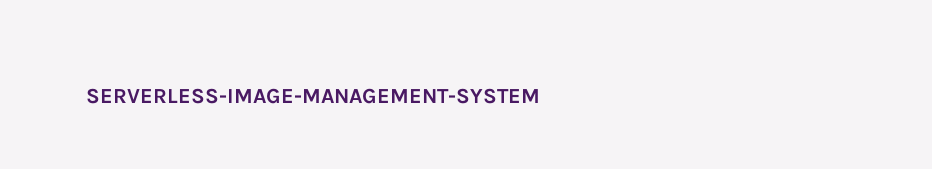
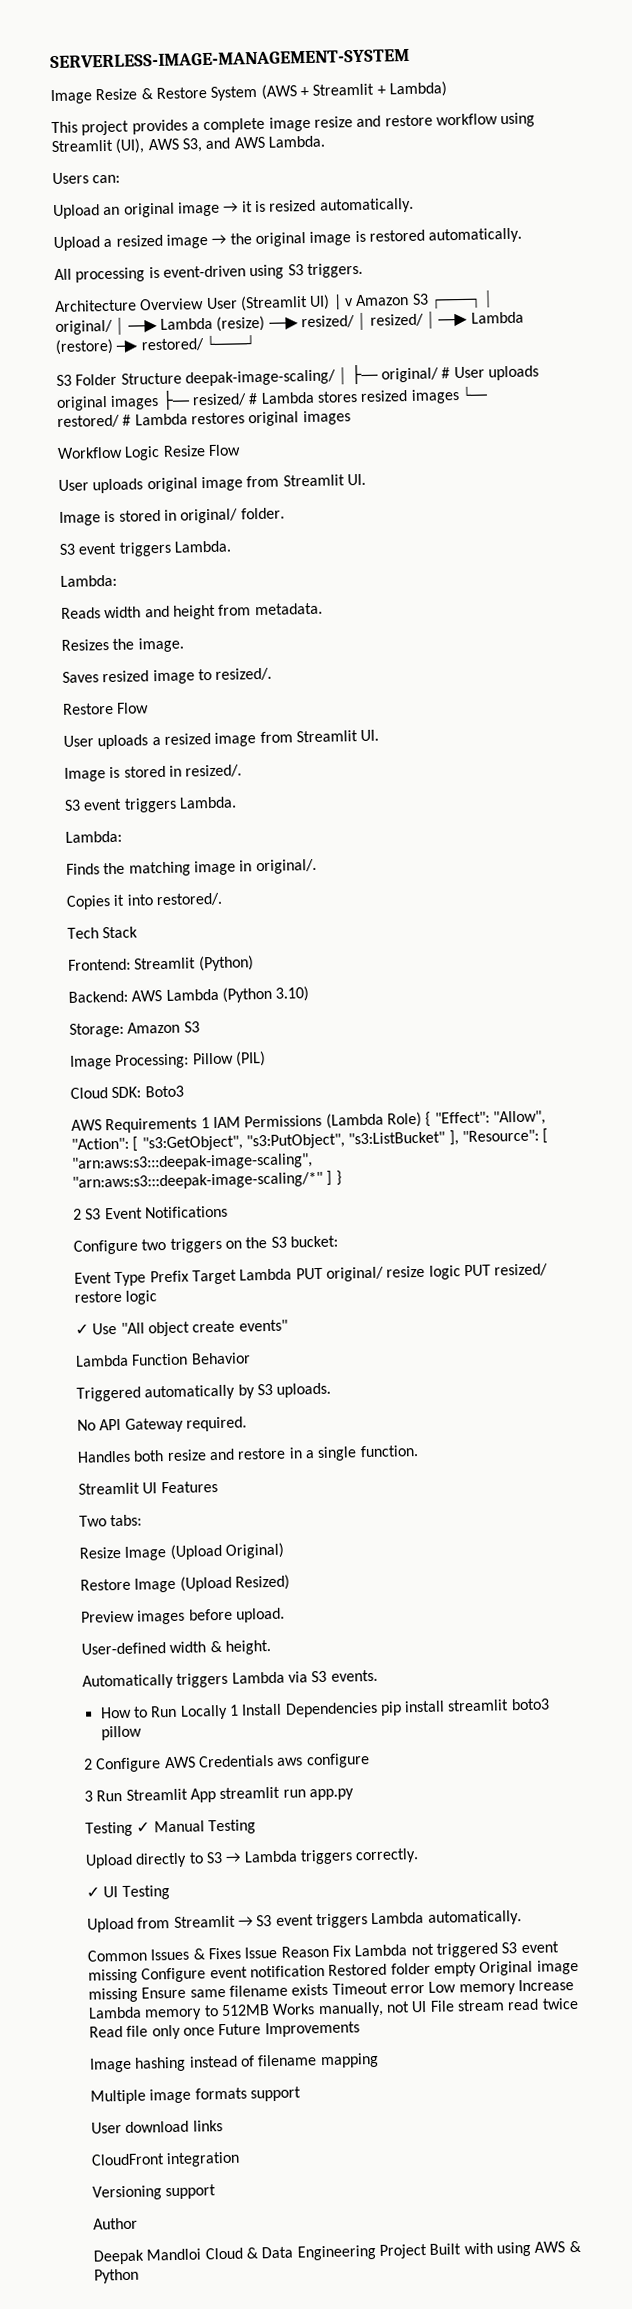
(540, 96) none -> [50,81,447,105] [51,112,536,136] [51,135,325,154] [52,172,121,185] [53,197,414,220] [53,227,523,252] [54,262,363,283] [54,290,494,313] [55,311,524,336] [55,334,255,356] [56,363,539,387] [56,385,489,412] [57,410,351,428] [57,444,241,461] [58,473,366,494] [59,507,285,526] [59,540,231,557] [60,574,117,587] [61,602,323,620] [61,637,184,653] [62,667,273,685] [62,702,150,715] [63,729,380,750] [64,764,243,782] [64,796,237,813] [65,830,122,843] [66,858,317,877] [66,892,223,910] [67,926,139,939] [68,955,254,972] [68,986,310,1003] [69,1021,200,1038] [69,1050,266,1070] [70,1085,184,1099] [71,1110,546,1134] [71,1128,549,1152] [72,1153,313,1172] [72,1170,342,1191] [73,1205,228,1220] [73,1235,338,1255] [74,1263,549,1287] [74,1290,158,1305] [75,1319,288,1337] [75,1352,251,1367] [76,1382,332,1402] [77,1416,247,1433] [77,1445,419,1463] [78,1481,218,1495] [79,1514,143,1527] [79,1542,285,1561] [80,1574,290,1593] [81,1607,285,1625] [81,1639,271,1655] [82,1669,378,1690] [99,1698,550,1720] [100,1725,142,1741] [83,1753,370,1773] [84,1786,354,1803] [85,1819,256,1837] [85,1848,420,1869] [86,1885,170,1901] [87,1910,522,1933] [87,1941,559,1962] [88,1959,579,1984] [88,1979,574,2003] [88,1997,579,2021] [89,2021,360,2040] [89,2052,379,2073] [90,2086,301,2105] [91,2120,223,2134] [91,2151,241,2168] [92,2184,217,2201] [93,2217,138,2230] [93,2240,581,2265] [94,2268,139,2284] // Image Resize & Restore System (AWS + Streamlit + Lambda) // This project provides a complete image resize and restore workflow using Streamlit (UI), AWS S3, and AWS Lambda. // Users can: // Upload an original image → it is resized automatically. // Upload a resized image → the original image is restored automatically. // All processing is event-driven using S3 triggers. // Architecture Overview User (Streamlit UI) | v Amazon S3 ┌────┐ │ original/ │ ──▶ Lambda (resize) ──▶ resized/ │ resized/ │ ──▶ Lambda (restore) ─▶ restored/ └────┘ // S3 Folder Structure deepak-image-scaling/ │ ├── original/ # User uploads original images ├── resized/ # Lambda stores resized images └── restored/ # Lambda restores original images // Workflow Logic Resize Flow // User uploads original image from Streamlit UI. // Image is stored in original/ folder. // S3 event triggers Lambda. // Lambda: // Reads width and height from metadata. // Resizes the image. // Saves resized image to resized/. // Restore Flow // User uploads a resized image from Streamlit UI. // Image is stored in resized/. // S3 event triggers Lambda. // Lambda: // Finds the matching image in original/. // Copies it into restored/. // Tech Stack // Frontend: Streamlit (Python) // Backend: AWS Lambda (Python 3.10) // Storage: Amazon S3 // Image Processing: Pillow (PIL) // Cloud SDK: Boto3 // AWS Requirements 1 IAM Permissions (Lambda Role) { "Effect": "Allow", "Action": [ "s3:GetObject", "s3:PutObject", "s3:ListBucket" ], "Resource": [ "arn:aws:s3:::deepak-image-scaling", "arn:aws:s3:::deepak-image-scaling/*" ] } // 2 S3 Event Notifications // Configure two triggers on the S3 bucket: // Event Type Prefix Target Lambda PUT original/ resize logic PUT resized/ restore logic // ✓ Use "All object create events" // Lambda Function Behavior // Triggered automatically by S3 uploads. // No API Gateway required. // Handles both resize and restore in a single function. // Streamlit UI Features // Two tabs: // Resize Image (Upload Original) // Restore Image (Upload Resized) // Preview images before upload. // User-defined width & height. // Automatically triggers Lambda via S3 events. // How to Run Locally 1 Install Dependencies pip install streamlit boto3 pillow // 2 Configure AWS Credentials aws configure // 3 Run Streamlit App streamlit run app.py // Testing ✓ Manual Testing // Upload directly to S3 → Lambda triggers correctly. // ✓ UI Testing // Upload from Streamlit → S3 event triggers Lambda automatically. // Common Issues & Fixes Issue Reason Fix Lambda not triggered S3 event missing Configure event notification Restored folder empty Original image missing Ensure same filename exists Timeout error Low memory Increase Lambda memory to 512MB Works manually, not UI File stream read twice Read file only once Future Improvements // Image hashing instead of filename mapping // Multiple image formats support // User download links // CloudFront integration // Versioning support // Author // Deepak Mandloi Cloud & Data Engineering Project Built with using AWS & Python

